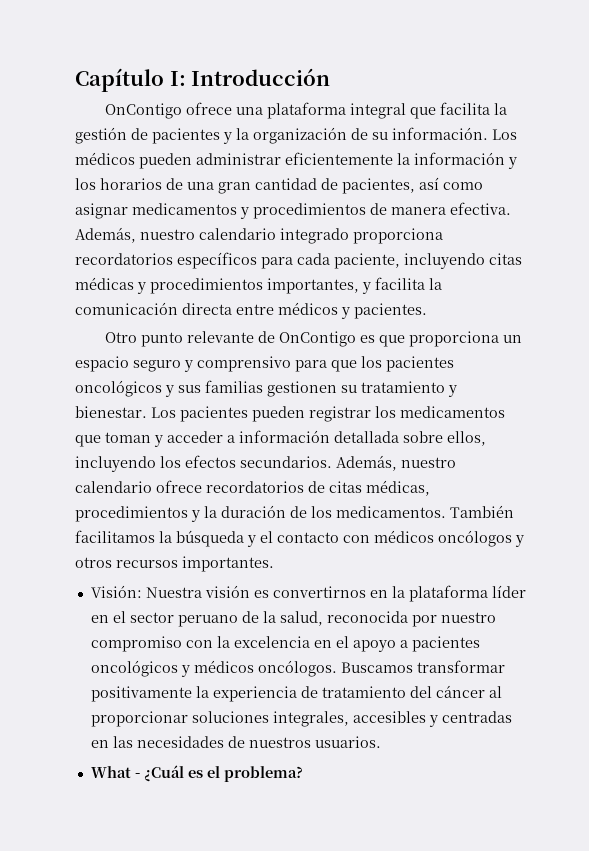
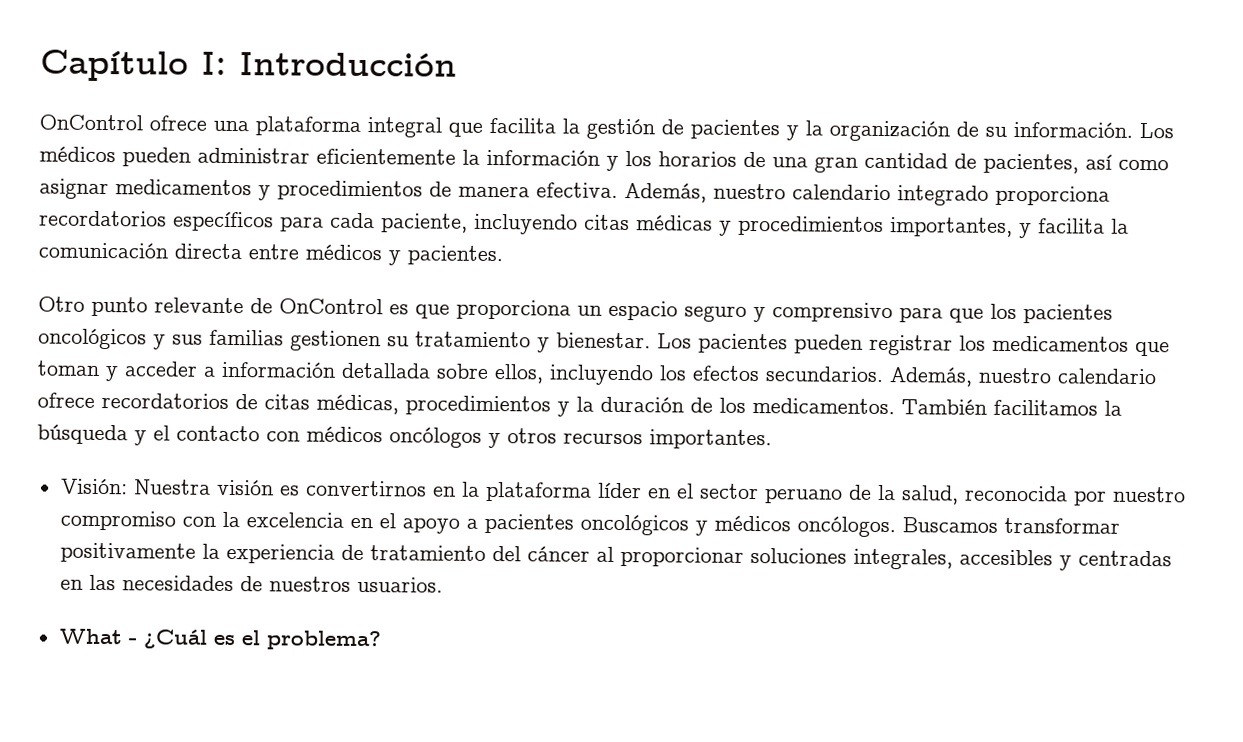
[104,103,182,119] OnContigo -> [39,114,143,131] OnControl
[278,331,356,347] OnContigo -> [279,298,383,315] OnControl

